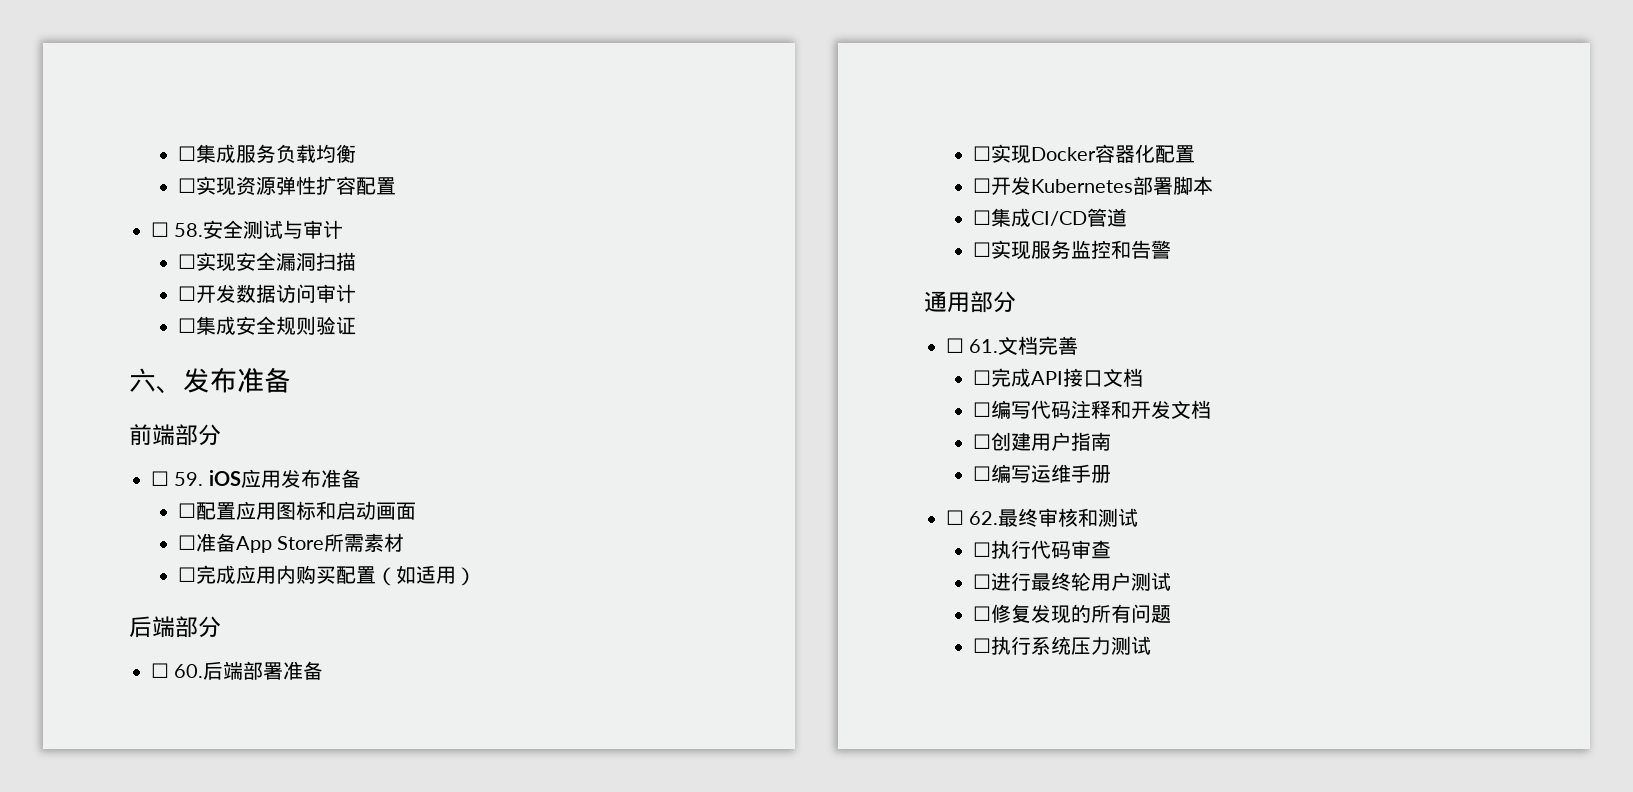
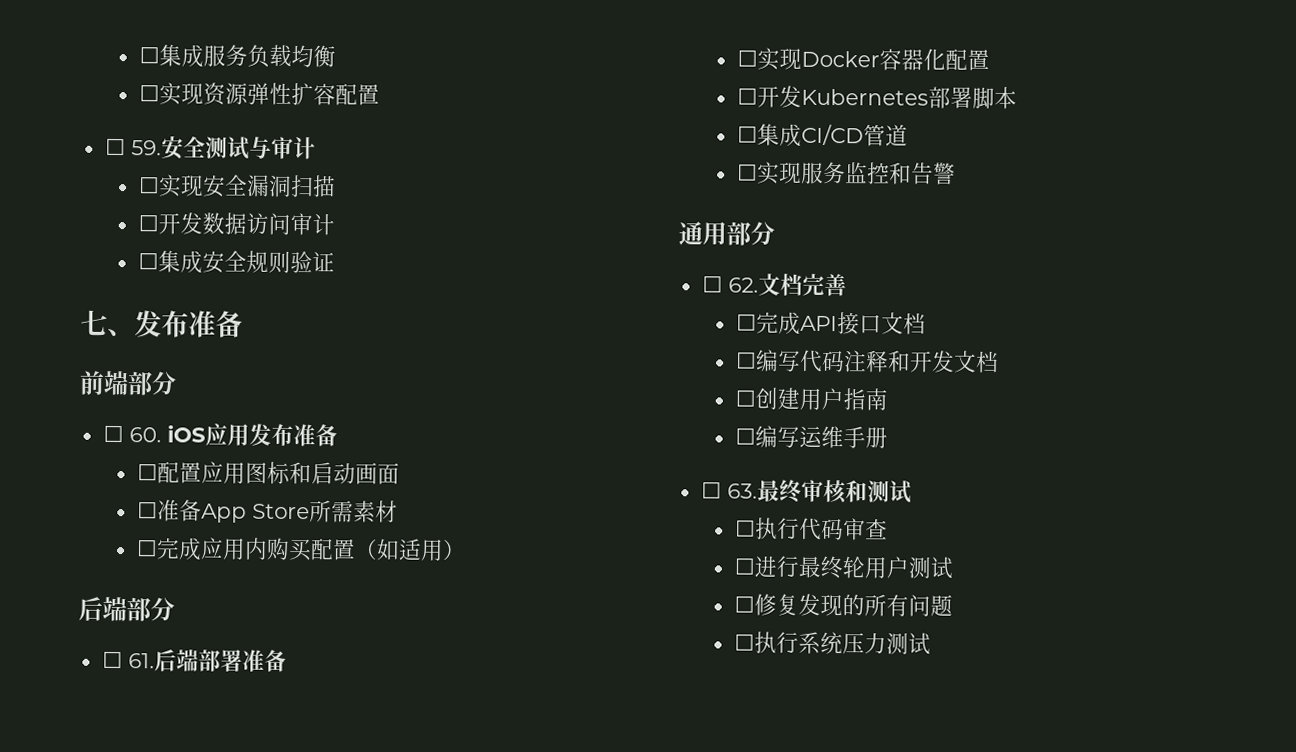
[174,223,204,237] 58. -> [130,140,162,156] 59.
[129,368,156,392] 六 -> [80,309,108,336] 七
[174,472,204,486] 59. -> [128,427,162,443] 60.
[174,664,204,678] 60. -> [127,653,155,669] 61.
[969,339,999,353] 61. -> [727,277,759,293] 62.
[969,511,999,525] 62. -> [726,483,758,499] 63.

